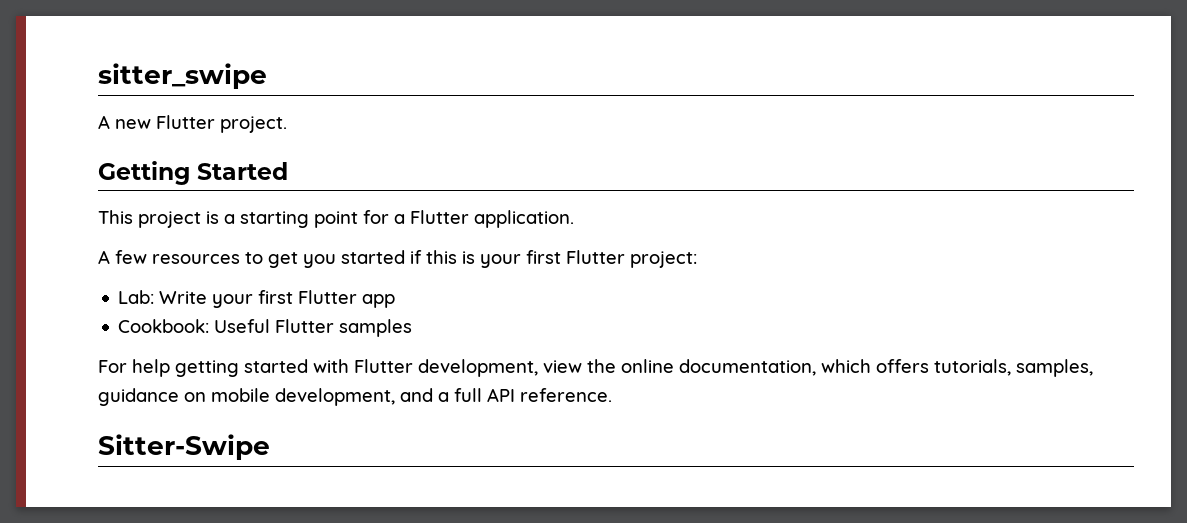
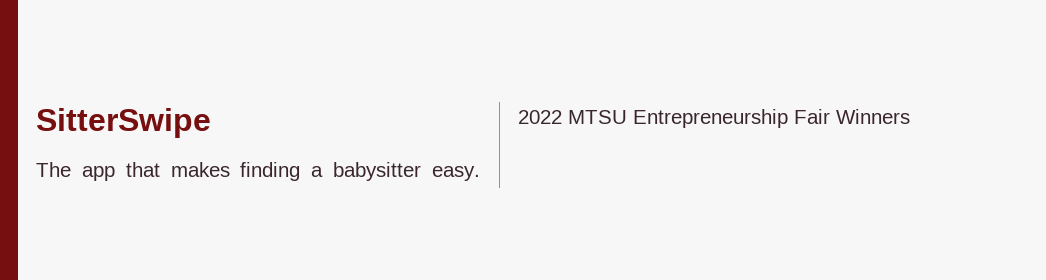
[98,63,267,89] [98,115,287,133] [98,161,288,185] [98,210,574,228] [98,250,697,268] [118,290,396,308] [118,319,413,337] [98,359,1093,377] [98,388,612,406] [98,434,270,460] sitter_swipe // A new Flutter project. // Getting Started // This project is a starting point for a Flutter application. // A few resources to get you started if this is your first Flutter project: // Lab: Write your first Flutter app // Cookbook: Useful Flutter samples // For help getting started with Flutter development, view the online documentation, which offers tutorials, samples, guidance on mobile development, and a full API reference. // Sitter-Swipe -> [36,108,211,138] [36,162,480,181] [518,109,910,128] SitterSwipe // The app that makes finding a babysitter easy. 2022 MTSU Entrepreneurship Fair Winners

